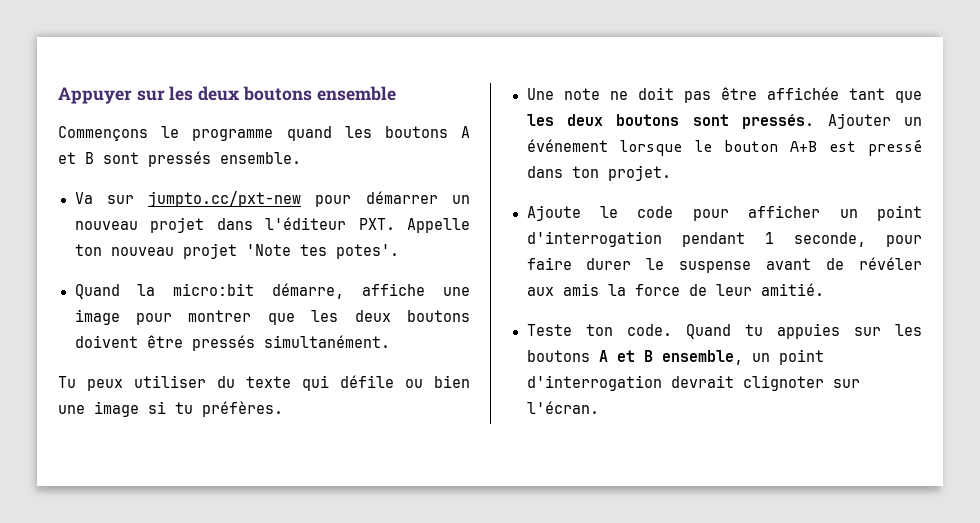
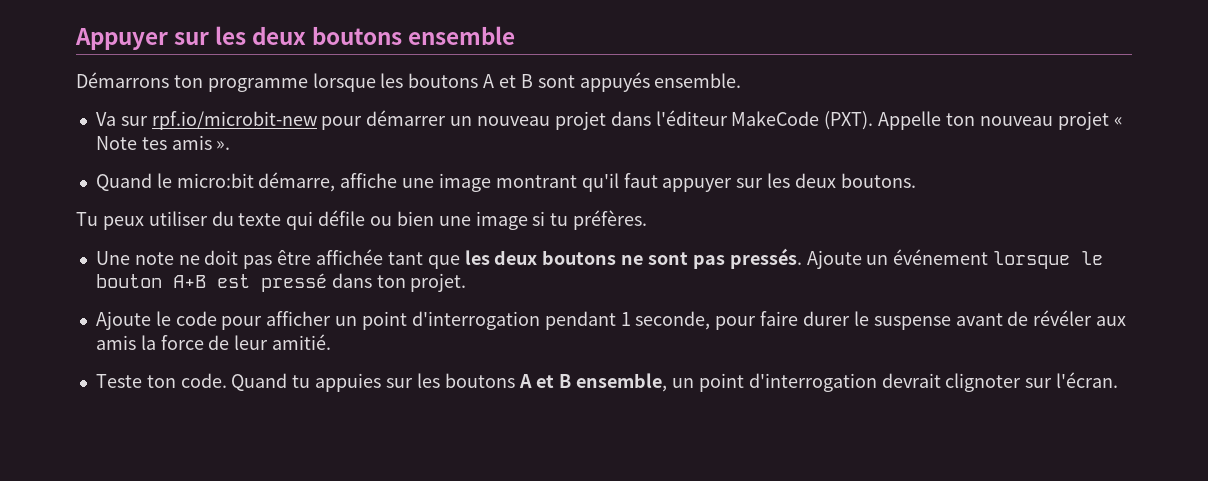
[58,126,332,141] Commençons le programme quand -> [76,72,376,92] Démarrons ton programme lorsque
[148,151,211,167] pressés -> [579,72,650,92] appuyés
[148,191,302,207] jumpto.cc/pxt-new -> [151,111,317,130] rpf.io/microbit-new
[358,218,395,230] PXT. -> [731,111,874,130] MakeCode (PXT).
[245,244,399,259] [74,284,156,299] 'Note tes potes'. // Quand la -> [1113,117,1123,126] [95,135,231,150] [95,173,172,191] « Note tes amis ». // Quand le
[135,310,470,325] [74,335,390,351] pour montrer que les deux boutons doivent être pressés simultanément. -> [495,173,916,192] montrant qu'il faut appuyer sur les deux boutons.
[692,113,891,129] sont pressés. Ajouter -> [621,248,862,269] ne sont pas pressés. Ajoute

